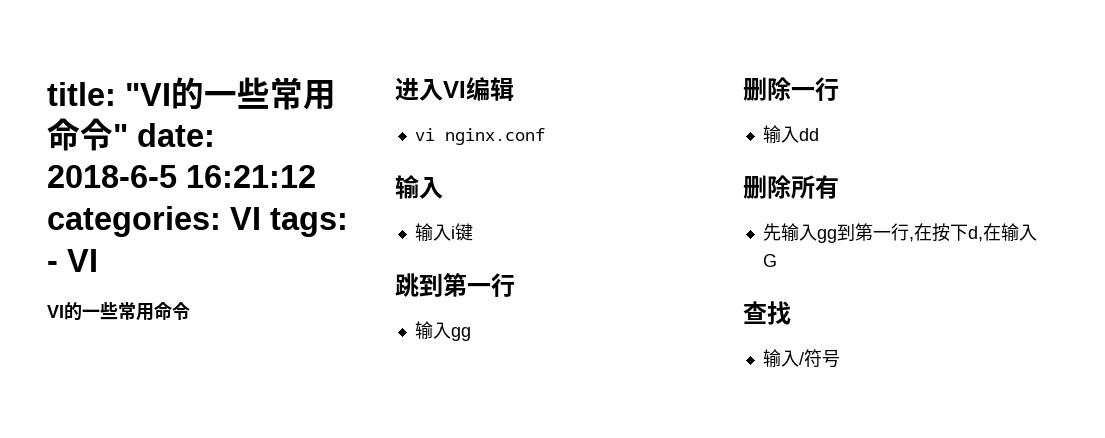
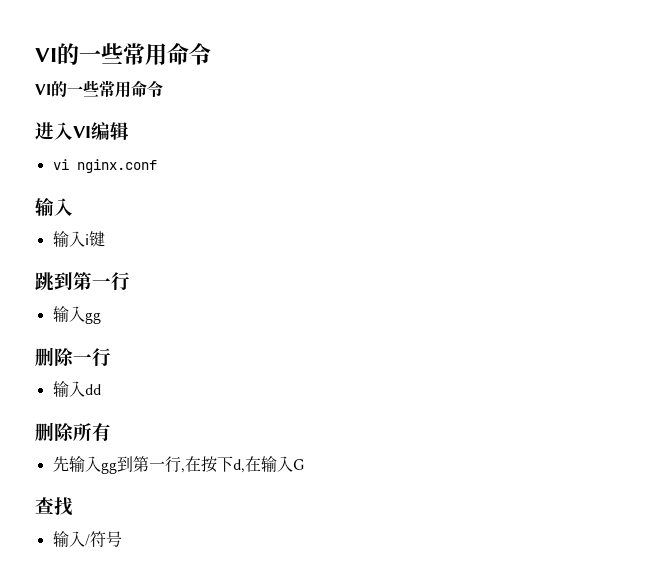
[47,77,336,110] [47,118,215,151] [47,165,316,188] [47,206,348,237] [47,249,98,272] title: "VI的一些常用命令" date: 2018-6-5 16:21:12 categories: VI tags: - VI -> [35,43,211,65] VI的一些常用命令

